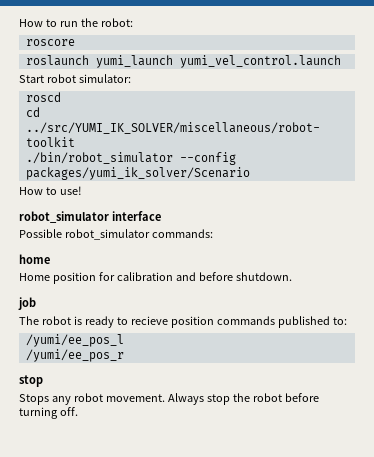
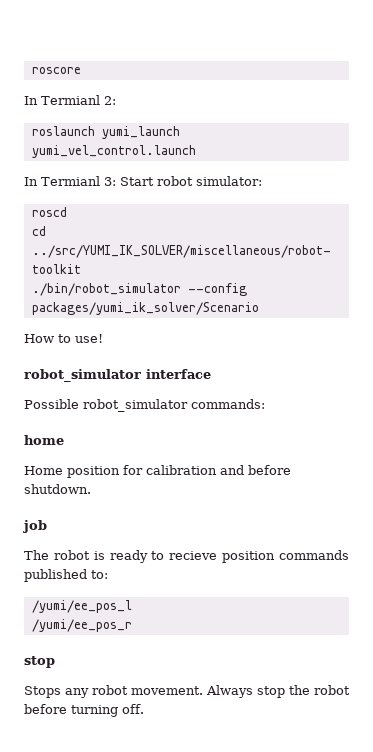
[19,18,133,27] [25,39,75,46] How to run the robot: // roscore -> [31,67,81,74] [24,95,116,105] roscore // In Termianl 2:
(341, 61) none -> [24,176,116,186] In Termianl 3:

